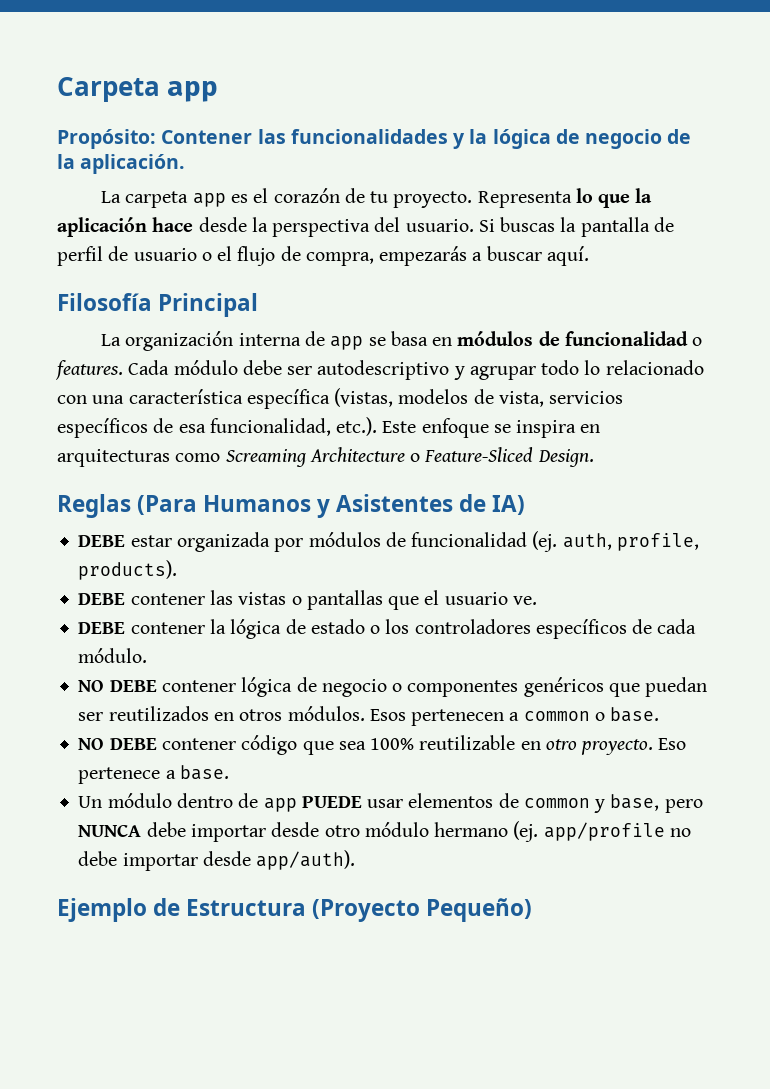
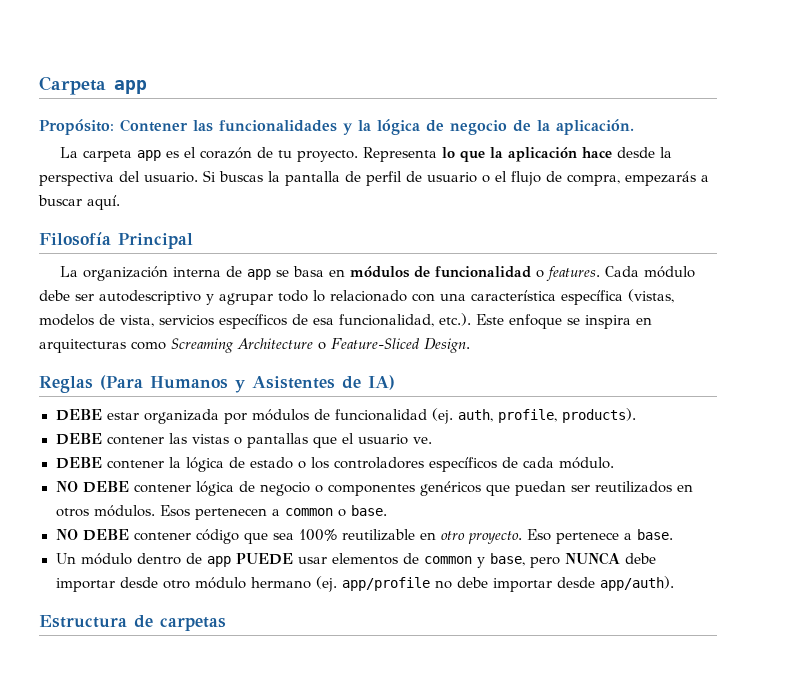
[57,898,533,922] Ejemplo de Estructura (Proyecto Pequeño) -> [39,615,226,631] Estructura de carpetas

